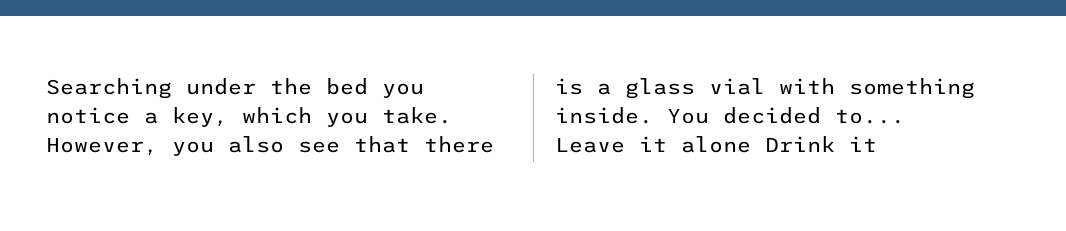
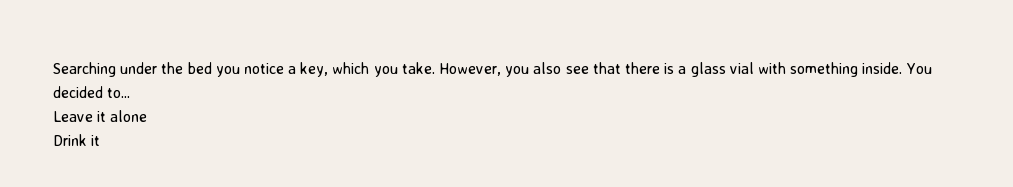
(751, 144) none -> (148, 116) //

